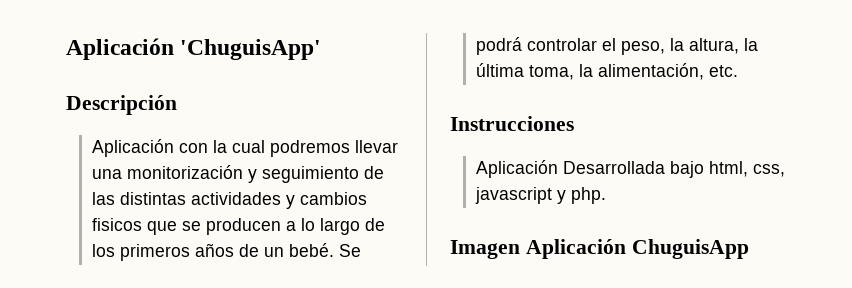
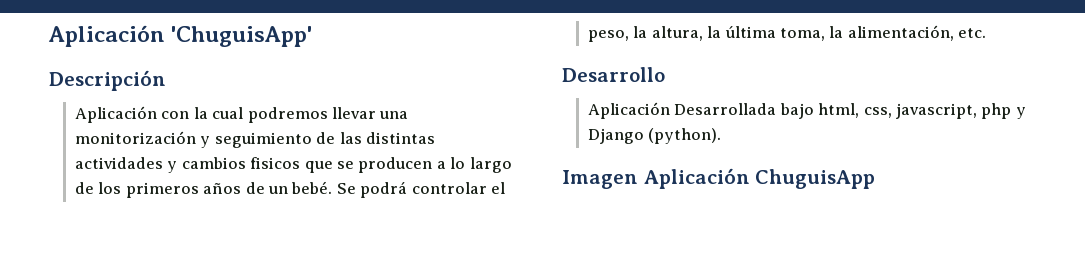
[450,116,574,131] Instrucciones -> [562,67,665,82] Desarrollo
[474,187,606,204] javascript y php. -> [896,103,1026,119] [587,128,722,144] javascript, php y Django (python).

